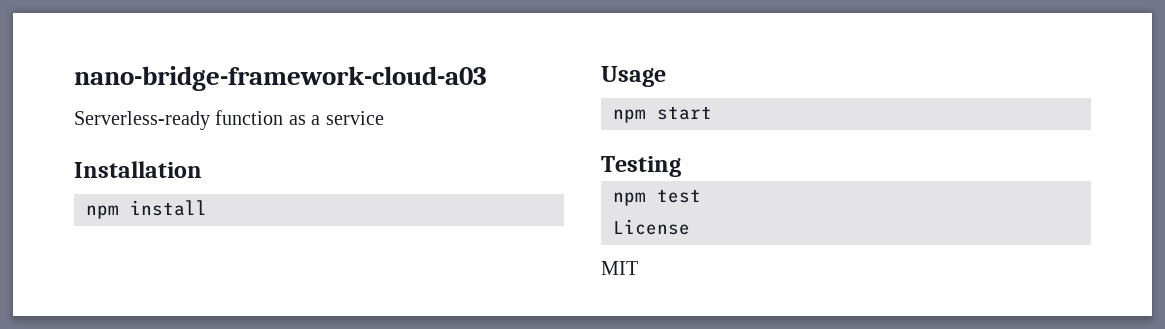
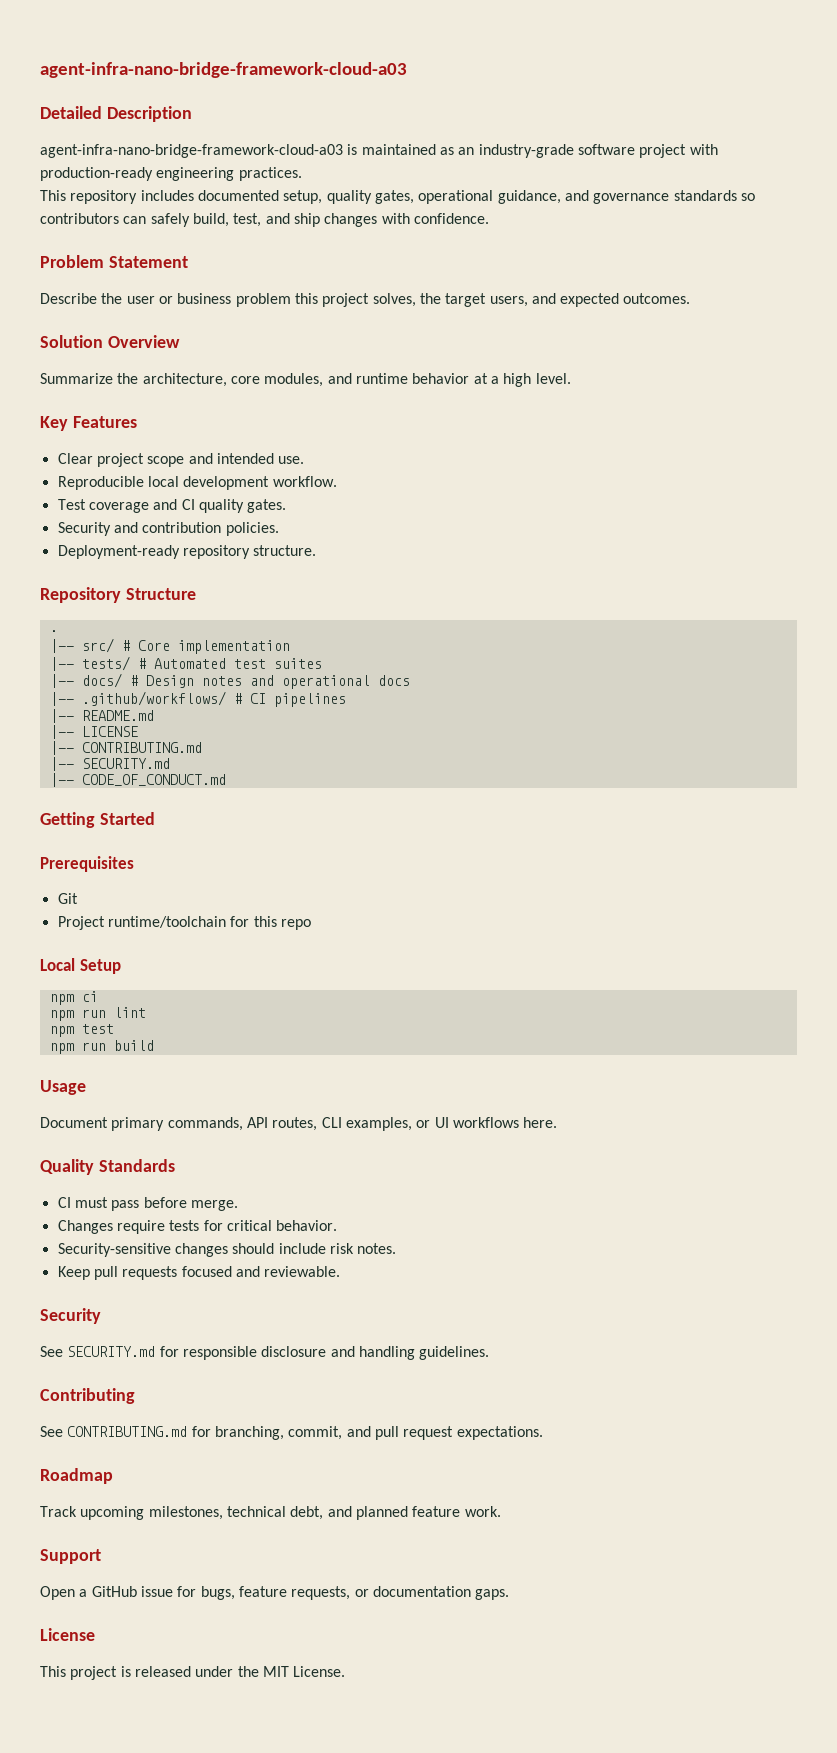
[74,66,487,91] [74,110,384,130] [74,161,202,178] [86,200,207,219] [601,66,666,87] [613,106,712,123] [601,156,681,177] nano-bridge-framework-cloud-a03 // Serverless-ready function as a service // Installation // npm install // Usage // npm start // Testing -> [40,62,407,78] [40,106,192,122] [40,144,718,158] [40,167,302,181] [40,190,755,204] [40,213,489,227] [40,255,188,268] [40,293,691,307] [40,335,180,348] [40,373,571,387] [40,416,137,431] [57,453,305,467] [57,476,337,490] [57,499,287,513] [57,522,279,536] [57,545,317,559] [40,587,196,603] [49,630,58,632] [49,638,290,654] [49,656,322,671] [49,673,410,689] [49,691,346,707] [49,709,154,723] [49,725,138,739] [49,741,202,755] [49,757,170,771] [49,773,226,787] [40,812,155,828] [40,856,134,872] [57,893,78,904] [57,916,311,930] [40,958,121,974] [49,991,98,1005] [49,1007,146,1021] agent-infra-nano-bridge-framework-cloud-a03 // Detailed Description // agent-infra-nano-bridge-framework-cloud-a03 is maintained as an industry-grade software project with production-ready engineering practices. // This repository includes documented setup, quality gates, operational guidance, and governance standards so contributors can safely build, test, and ship changes with confidence. // Problem Statement // Describe the user or business problem this project solves, the target users, and expected outcomes. // Solution Overview // Summarize the architecture, core modules, and runtime behavior at a high level. // Key Features // Clear project scope and intended use. // Reproducible local development workflow. // Test coverage and CI quality gates. // Security and contribution policies. // Deployment-ready repository structure. // Repository Structure // . // |-- src/ # Core implementation // |-- tests/ # Automated test suites // |-- docs/ # Design notes and operational docs // |-- .github/workflows/ # CI pipelines // |-- README.md // |-- LICENSE // |-- CONTRIBUTING.md // |-- SECURITY.md // |-- CODE_OF_CONDUCT.md // Getting Started // Prerequisites // Git // Project runtime/toolchain for this repo // Local Setup // npm ci // npm run lint
[613,219,690,235] [601,261,638,275] License // MIT -> [49,1040,154,1054] [40,1080,86,1095] [40,1117,558,1131] [40,1159,175,1175] [57,1197,238,1211] [57,1220,338,1234] [57,1243,397,1257] [57,1266,341,1280] [40,1308,101,1324] [40,1346,490,1360] [40,1388,135,1404] [40,1426,543,1440] [40,1468,113,1484] [40,1506,501,1520] [40,1549,101,1564] [40,1586,510,1600] [40,1628,95,1641] [40,1666,346,1680] npm run build // Usage // Document primary commands, API routes, CLI examples, or UI workflows here. // Quality Standards // CI must pass before merge. // Changes require tests for critical behavior. // Security-sensitive changes should include risk notes. // Keep pull requests focused and reviewable. // Security // See SECURITY.md for responsible disclosure and handling guidelines. // Contributing // See CONTRIBUTING.md for branching, commit, and pull request expectations. // Roadmap // Track upcoming milestones, technical debt, and planned feature work. // Support // Open a GitHub issue for bugs, feature requests, or documentation gaps. // License // This project is released under the MIT License.

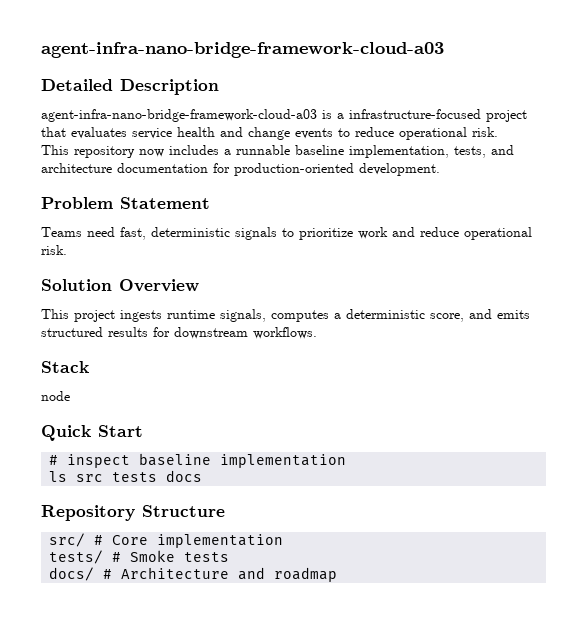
[361,144,718,158] [40,167,302,181] [40,190,755,204] [40,213,489,227] [40,255,188,268] [40,293,691,307] [40,335,180,348] [40,373,571,387] [40,416,137,431] [57,453,305,467] [57,476,337,490] [57,499,287,513] [57,522,279,536] [57,545,317,559] maintained as an industry-grade software project with production-ready engineering practices. // This repository includes documented setup, quality gates, operational guidance, and governance standards so contributors can safely build, test, and ship changes with confidence. // Problem Statement // Describe the user or business problem this project solves, the target users, and expected outcomes. // Solution Overview // Summarize the architecture, core modules, and runtime behavior at a high level. // Key Features // Clear project scope and intended use. // Reproducible local development workflow. // Test coverage and CI quality gates. // Security and contribution policies. // Deployment-ready repository structure. -> [337,109,527,122] [41,127,498,140] [41,145,514,158] [41,163,440,176] [41,197,210,209] [41,227,532,240] [41,245,67,255] [41,279,199,292] [41,309,530,322] [41,327,317,339] [41,361,89,373] [41,391,70,401] [41,425,143,441] [49,453,347,468] [49,470,203,482] a infrastructure-focused project that evaluates service health and change events to reduce operational risk. // This repository now includes a runnable baseline implementation, tests, and architecture documentation for production-oriented development. // Problem Statement // Teams need fast, deterministic signals to prioritize work and reduce operational risk. // Solution Overview // This project ingests runtime signals, computes a deterministic score, and emits structured results for downstream workflows. // Stack // node // Quick Start // # inspect baseline implementation // ls src tests docs
[49,630,58,632] [49,639,74,653] . // |-- -> (225, 511) none
[49,657,74,671] |-- -> (284, 541) none
[153,658,322,669] [49,673,410,689] [49,691,346,707] [49,709,154,723] [49,725,138,739] [49,741,202,755] [49,757,170,771] [49,773,226,787] [40,812,155,828] [40,856,134,872] [57,893,78,904] [57,916,311,930] [40,958,121,974] [49,991,98,1005] [49,1007,146,1021] [49,1024,114,1037] [49,1040,154,1054] [40,1080,86,1095] [40,1117,558,1131] [40,1159,175,1175] [57,1197,238,1211] [57,1220,338,1234] [57,1243,397,1257] [57,1266,341,1280] [40,1308,101,1324] [40,1346,490,1360] [40,1388,135,1404] [40,1426,543,1440] [40,1468,113,1484] [40,1506,501,1520] [40,1549,101,1564] [40,1586,510,1600] [40,1628,95,1641] [40,1666,346,1680] Automated test suites // |-- docs/ # Design notes and operational docs // |-- .github/workflows/ # CI pipelines // |-- README.md // |-- LICENSE // |-- CONTRIBUTING.md // |-- SECURITY.md // |-- CODE_OF_CONDUCT.md // Getting Started // Prerequisites // Git // Project runtime/toolchain for this repo // Local Setup // npm ci // npm run lint // npm test // npm run build // Usage // Document primary commands, API routes, CLI examples, or UI workflows here. // Quality Standards // CI must pass before merge. // Changes require tests for critical behavior. // Security-sensitive changes should include risk notes. // Keep pull requests focused and reviewable. // Security // See SECURITY.md for responsible disclosure and handling guidelines. // Contributing // See CONTRIBUTING.md for branching, commit, and pull request expectations. // Roadmap // Track upcoming milestones, technical debt, and planned feature work. // Support // Open a GitHub issue for bugs, feature requests, or documentation gaps. // License // This project is released under the MIT License. -> [130,550,230,562] [49,567,338,582] Smoke tests // docs/ # Architecture and roadmap

